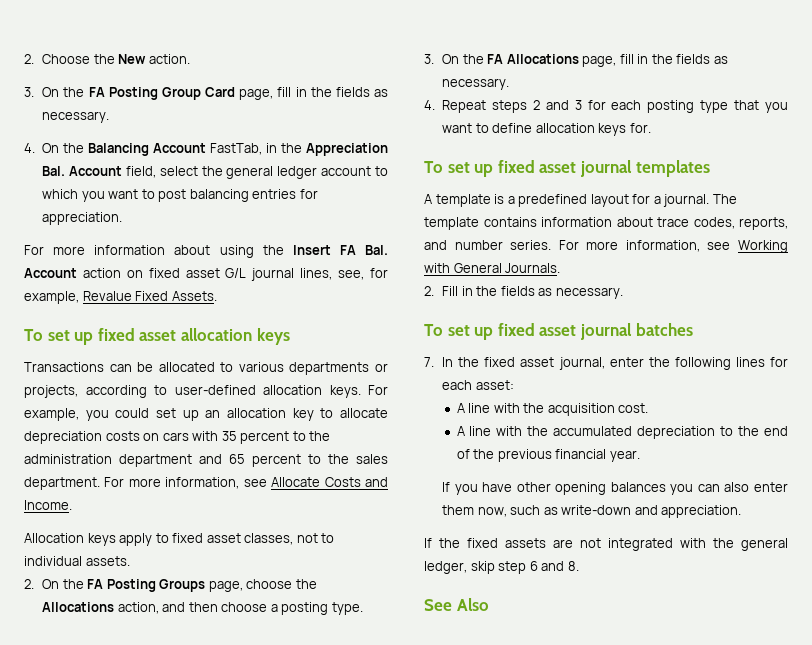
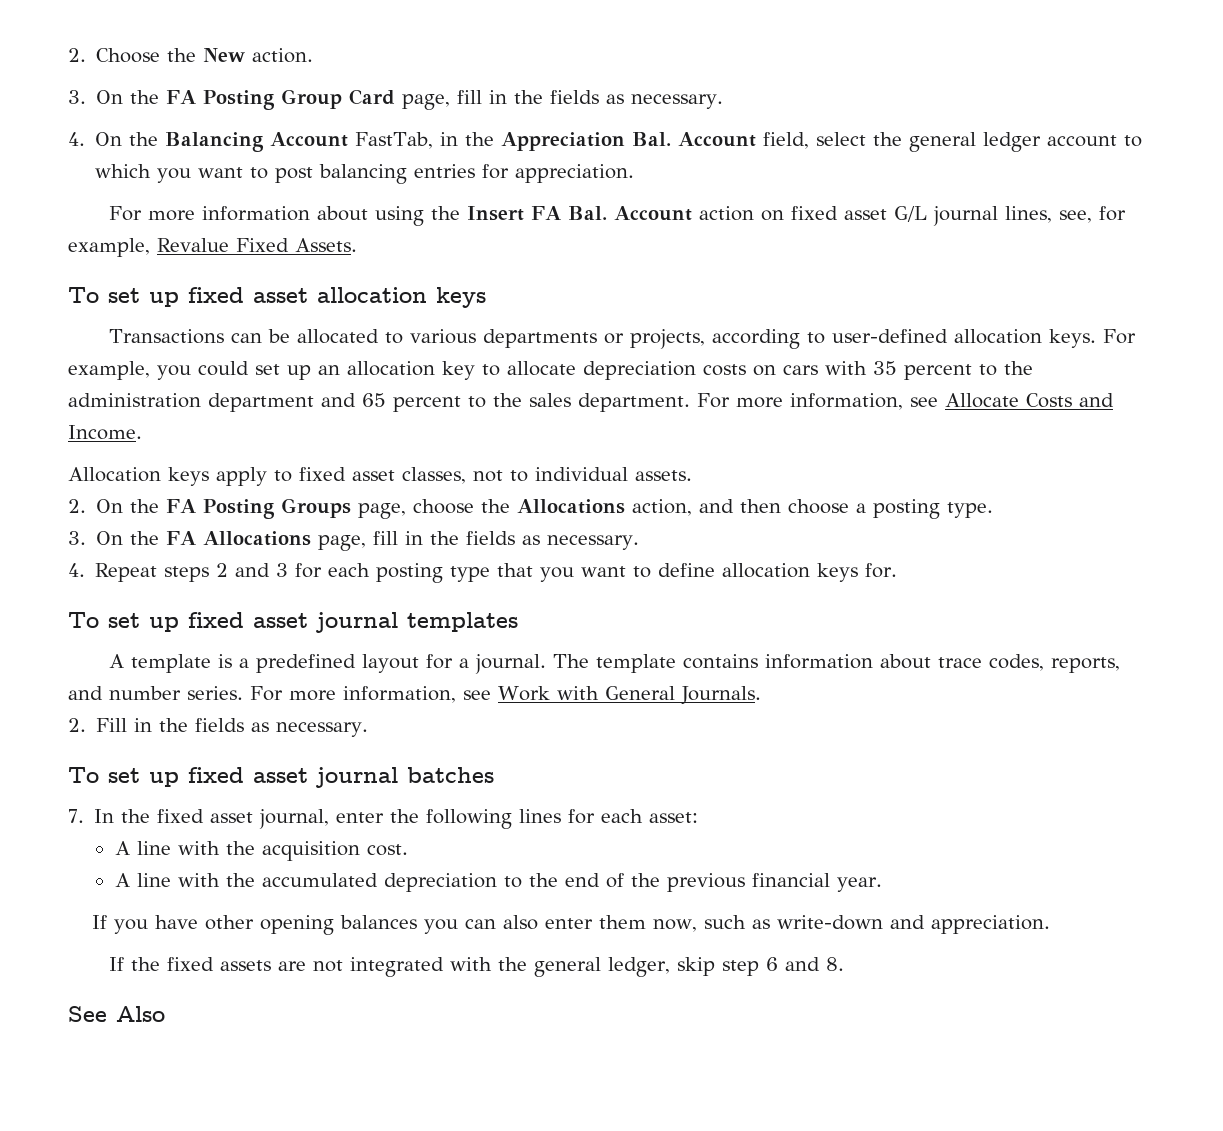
[738,240,788,253] Working -> [498,686,550,701] Work

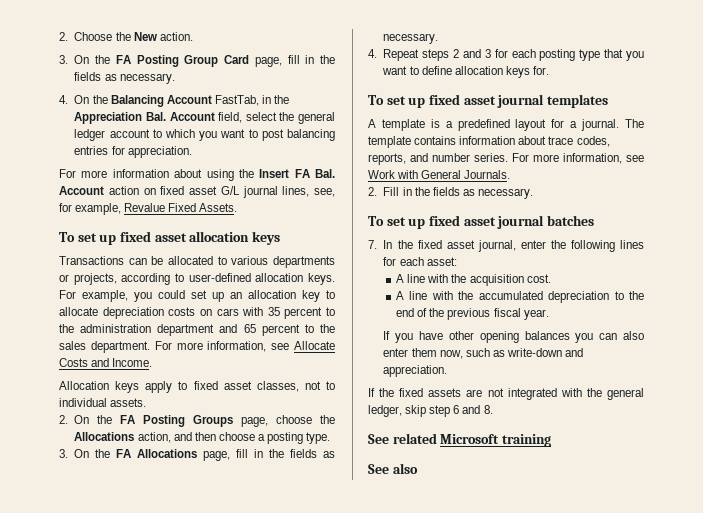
[751,873,830,887] financial -> [493,308,521,317] fiscal
[116,1006,165,1022] Also -> [392,433,551,447] [368,463,418,474] related Microsoft training // See also

